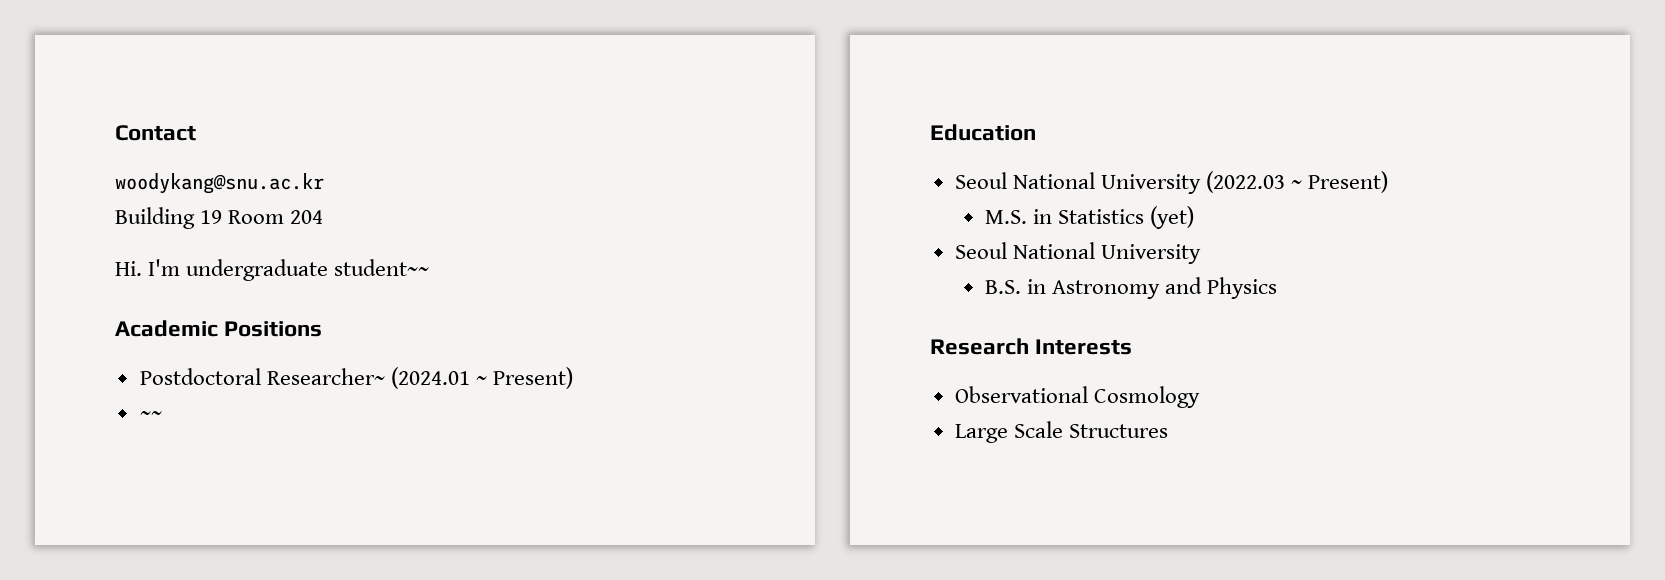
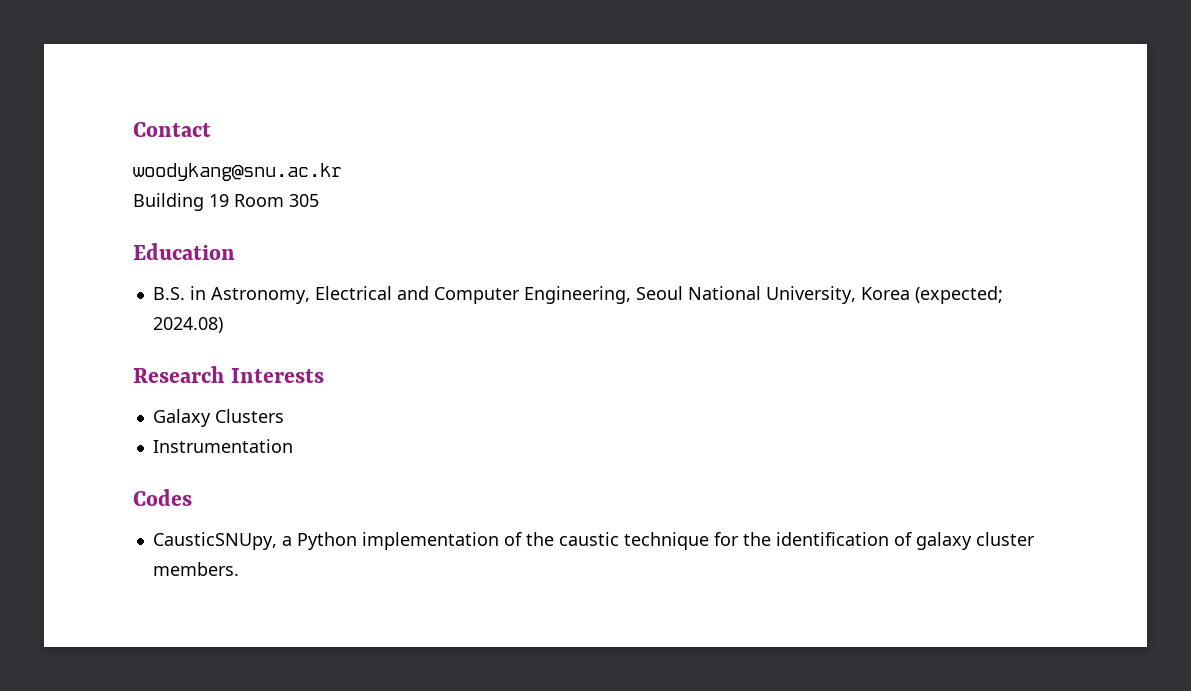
[290,210,324,224] [115,259,430,281] [115,320,323,337] [139,367,574,389] [139,411,162,420] [930,124,1036,141] [954,171,1389,194] [984,206,1195,229] [954,242,1201,264] [984,277,1278,299] [930,338,1133,355] [954,386,1200,408] [954,421,1168,443] 204 // Hi. I'm undergraduate student~~ // Academic Positions // Postdoctoral Researcher~ (2024.01 ~ Present) // ~~ // Education // Seoul National University (2022.03 ~ Present) // M.S. in Statistics (yet) // Seoul National University // B.S. in Astronomy and Physics // Research Interests // Observational Cosmology // Large Scale Structures -> [289,194,319,207] [133,243,235,260] [152,286,1003,304] [152,317,223,333] [133,366,324,383] [152,409,284,427] [152,439,293,453] [133,489,192,506] [152,532,1035,550] [152,562,239,576] 305 // Education // B.S. in Astronomy, Electrical and Computer Engineering, Seoul National University, Korea (expected; 2024.08) // Research Interests // Galaxy Clusters // Instrumentation // Codes // CausticSNUpy, a Python implementation of the caustic technique for the identification of galaxy cluster members.

